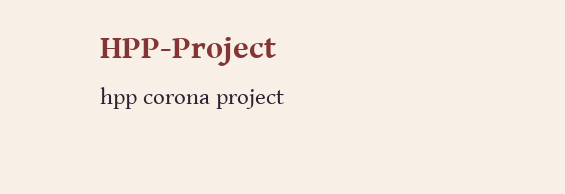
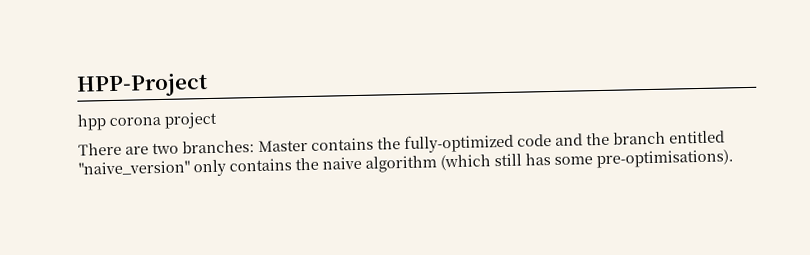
(285, 99) none -> [78,130,725,156] [78,149,734,177] // There are two branches: Master contains the fully-optimized code and the branch entitled "naive_version" only contains the naive algorithm (which still has some pre-optimisations).

